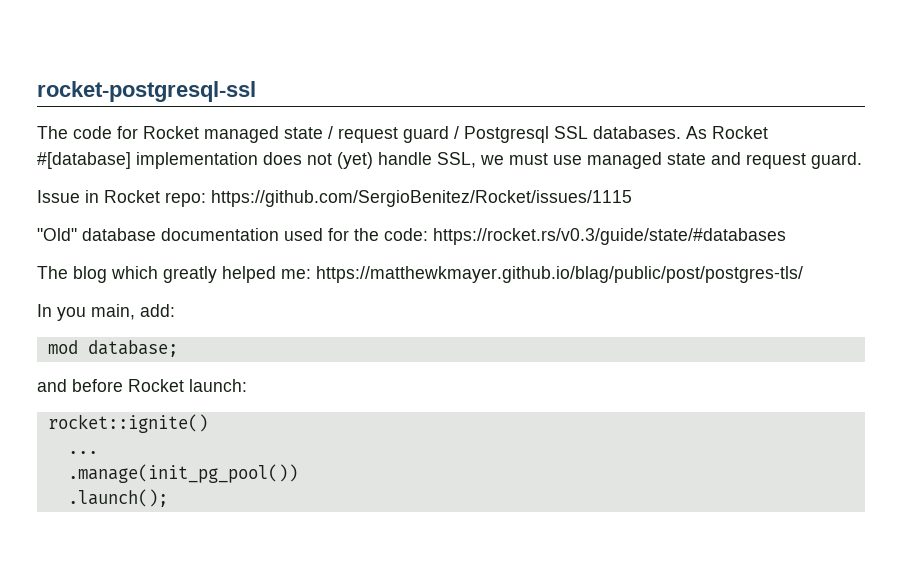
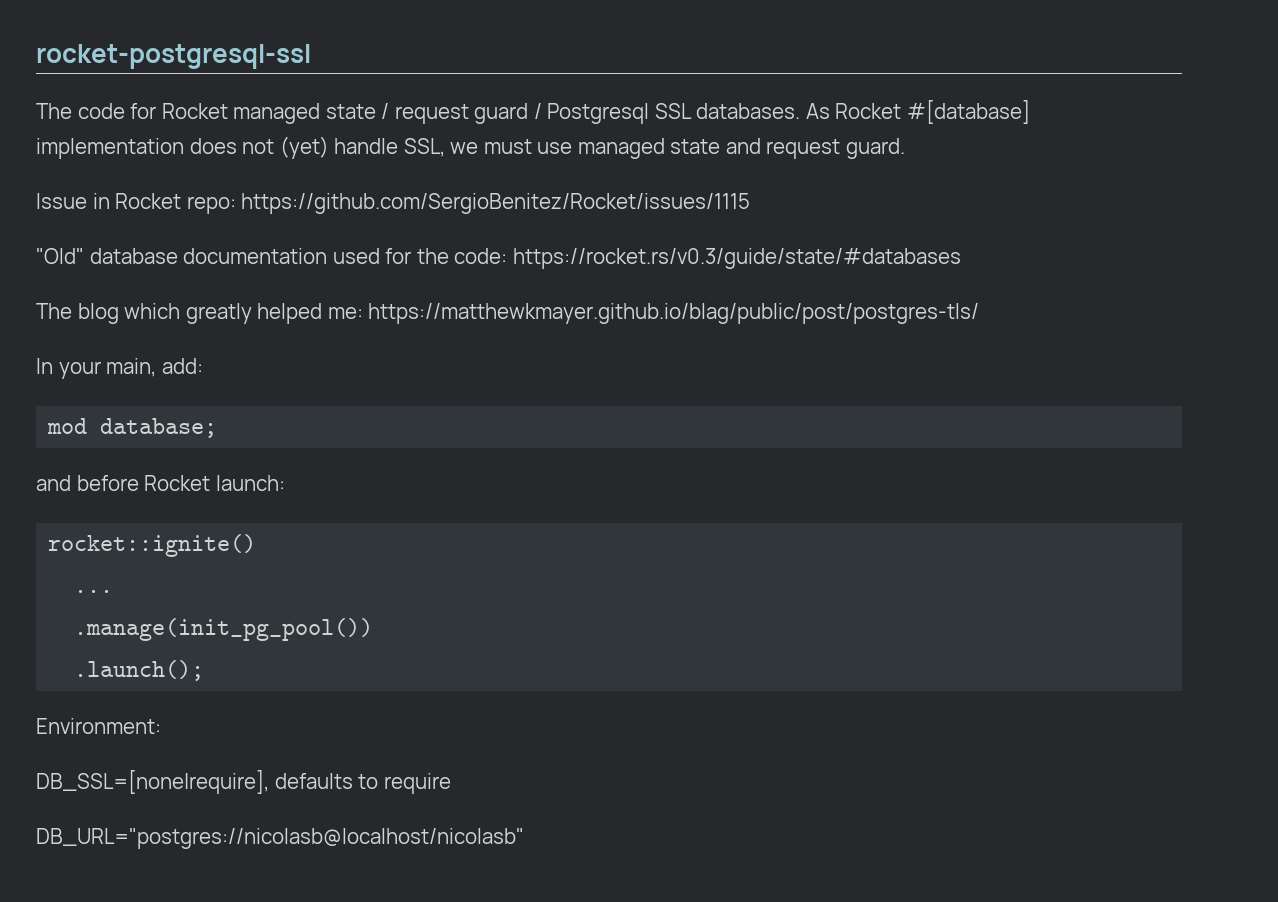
[57,307,86,321] you -> [58,361,101,379] your
(168, 498) none -> [36,718,161,734] [36,770,451,794] [36,828,524,849] // Environment: // DB_SSL=[none|require], defaults to require // DB_URL="postgres://nicolasb@localhost/nicolasb"

